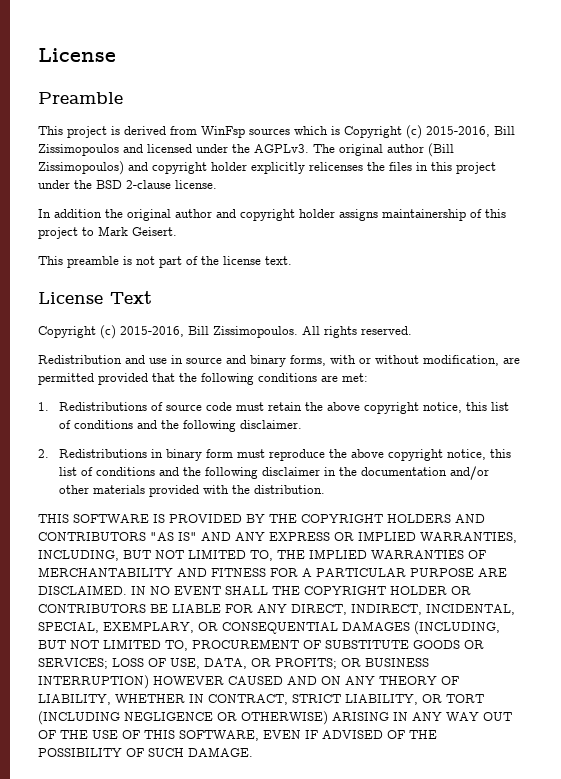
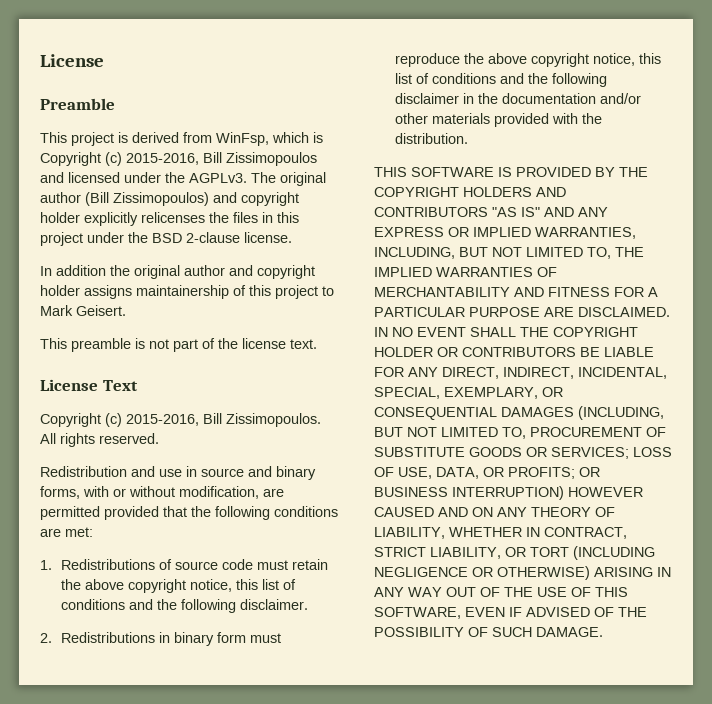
[201,126,290,138] WinFsp sources -> [216,132,269,146] WinFsp,

